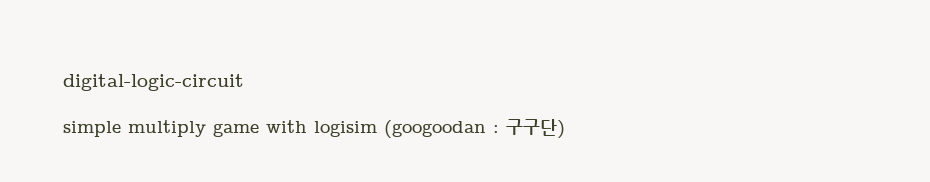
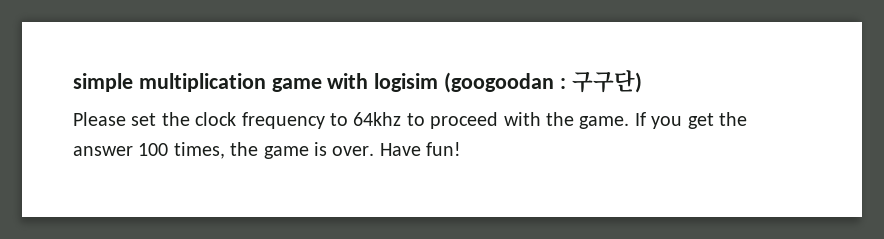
[63,74,244,91] [63,120,206,137] digital-logic-circuit // simple multiply -> [73,73,266,92] simple multiplication
(565, 129) none -> [73,112,747,129] [73,142,462,159] // Please set the clock frequency to 64khz to proceed with the game. If you get the answer 100 times, the game is over. Have fun!

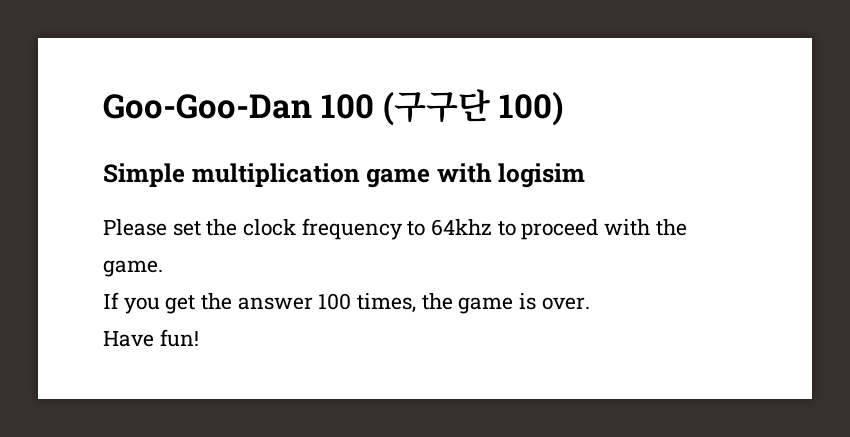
[73,73,133,92] simple -> [103,89,563,126] [103,163,185,187] Goo-Goo-Dan 100 (구구단 100) // Simple
[444,70,642,93] (googoodan : 구구단) -> (586, 175) none
(630, 122) none -> (163, 268) //
(375, 151) none -> (590, 303) //

